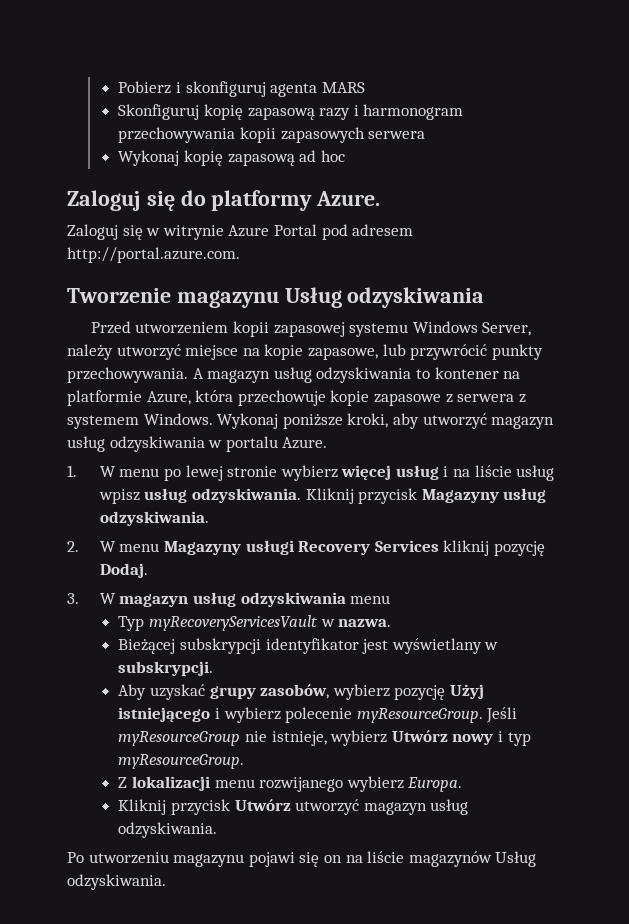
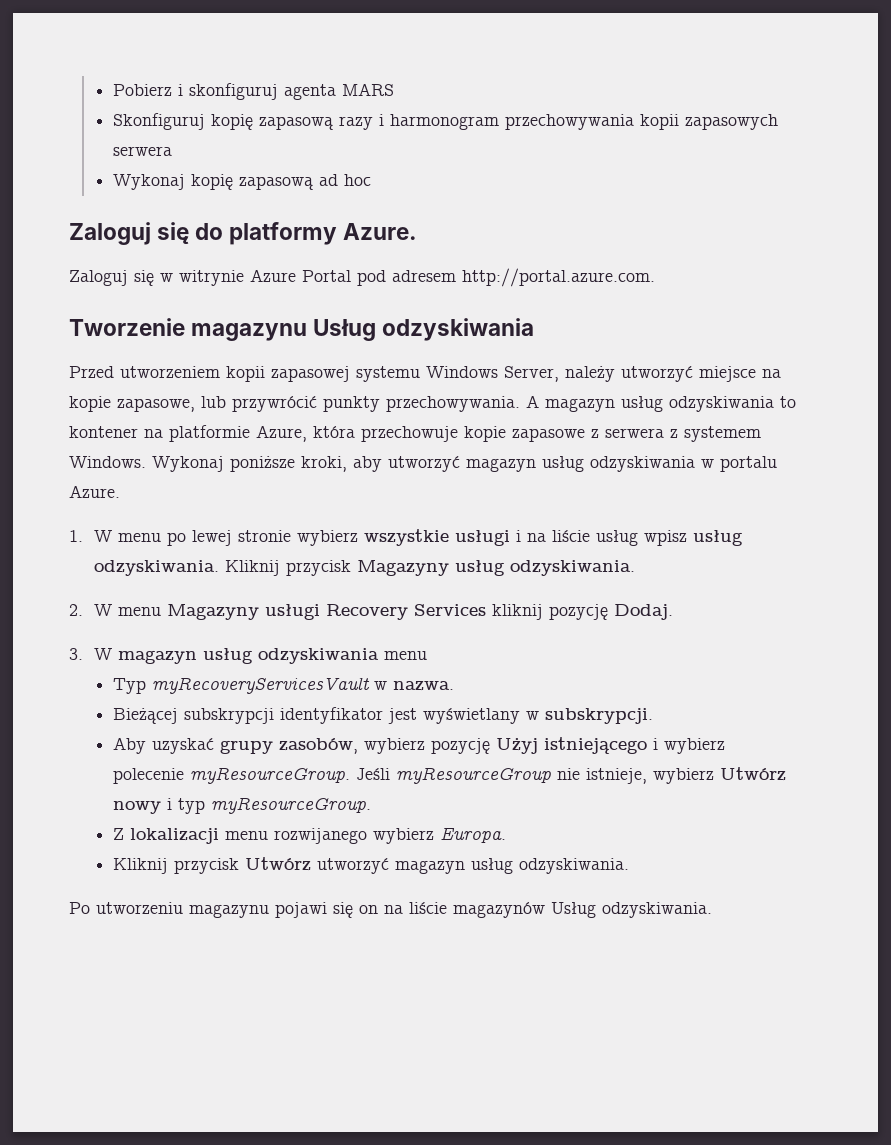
[341,465,439,480] więcej usług -> [363,529,510,546] wszystkie usługi

